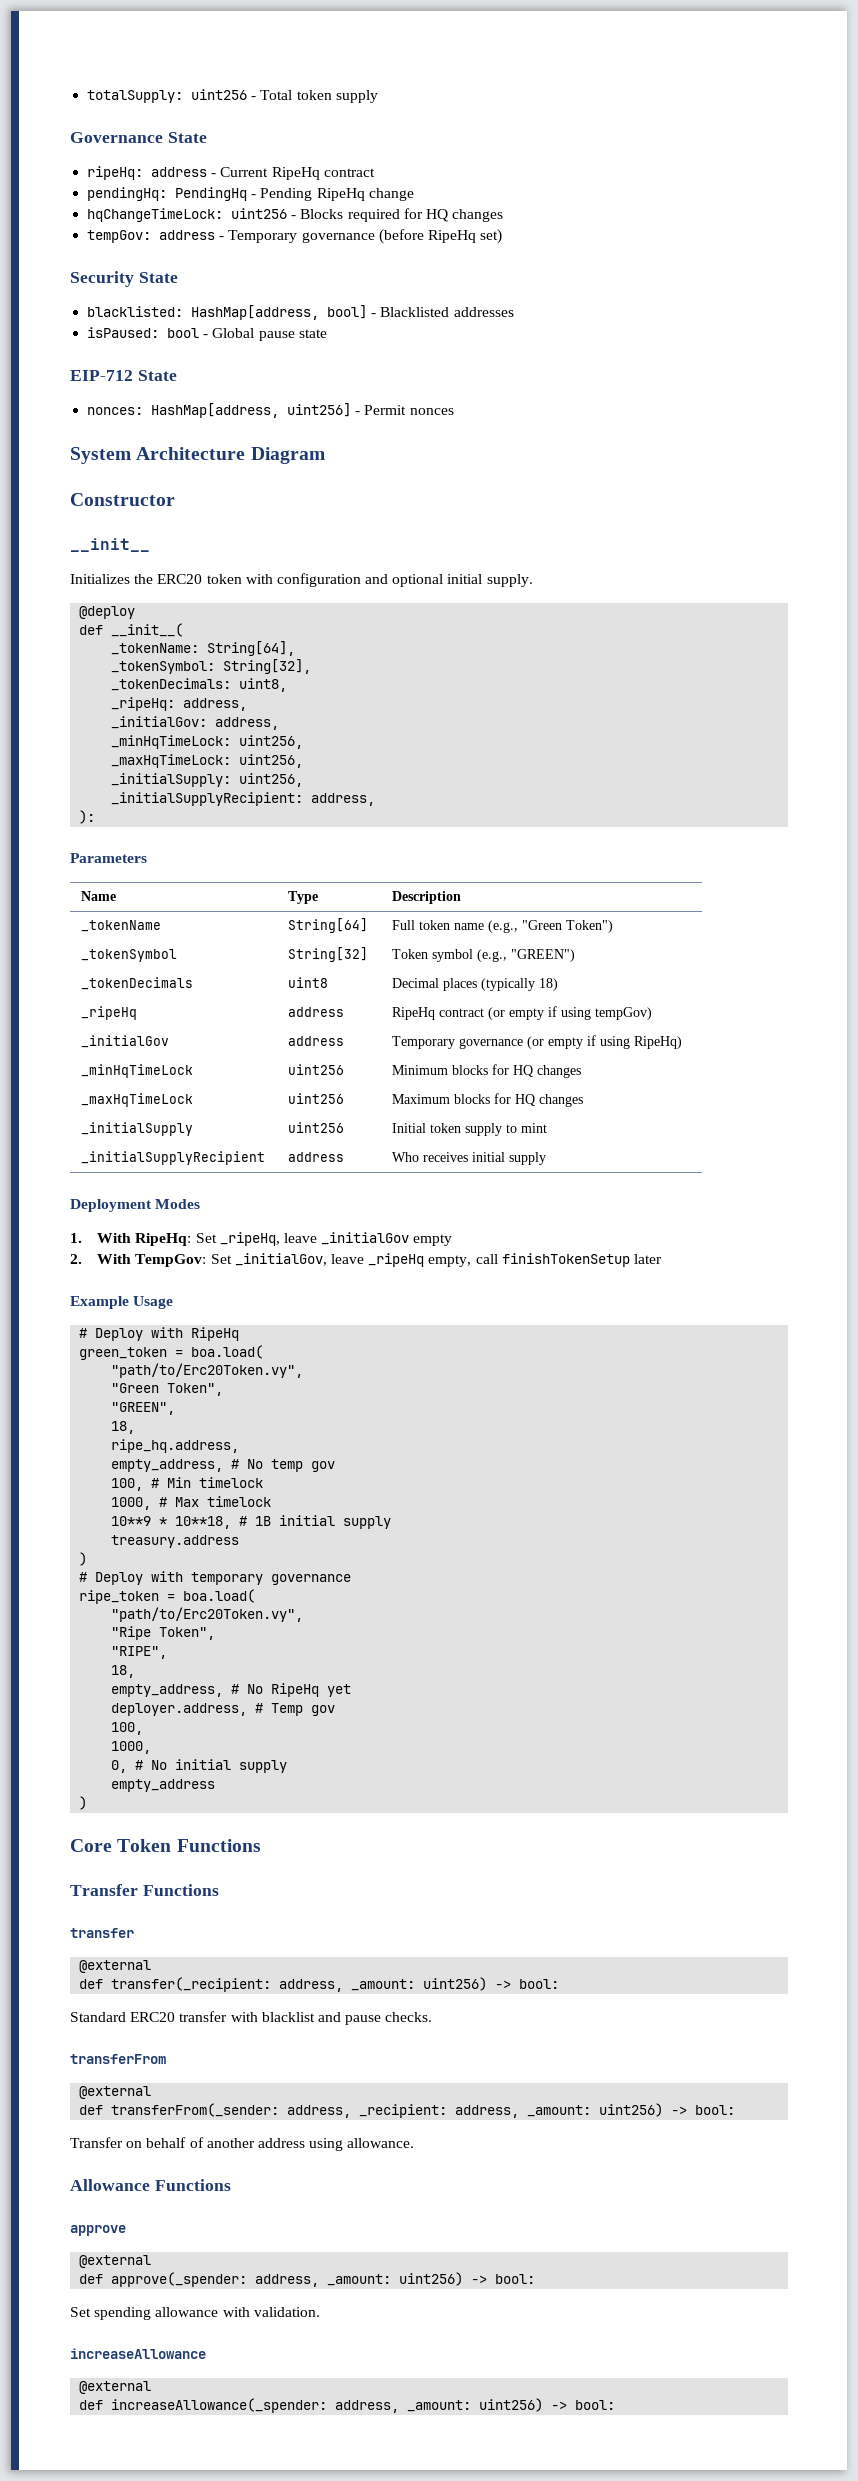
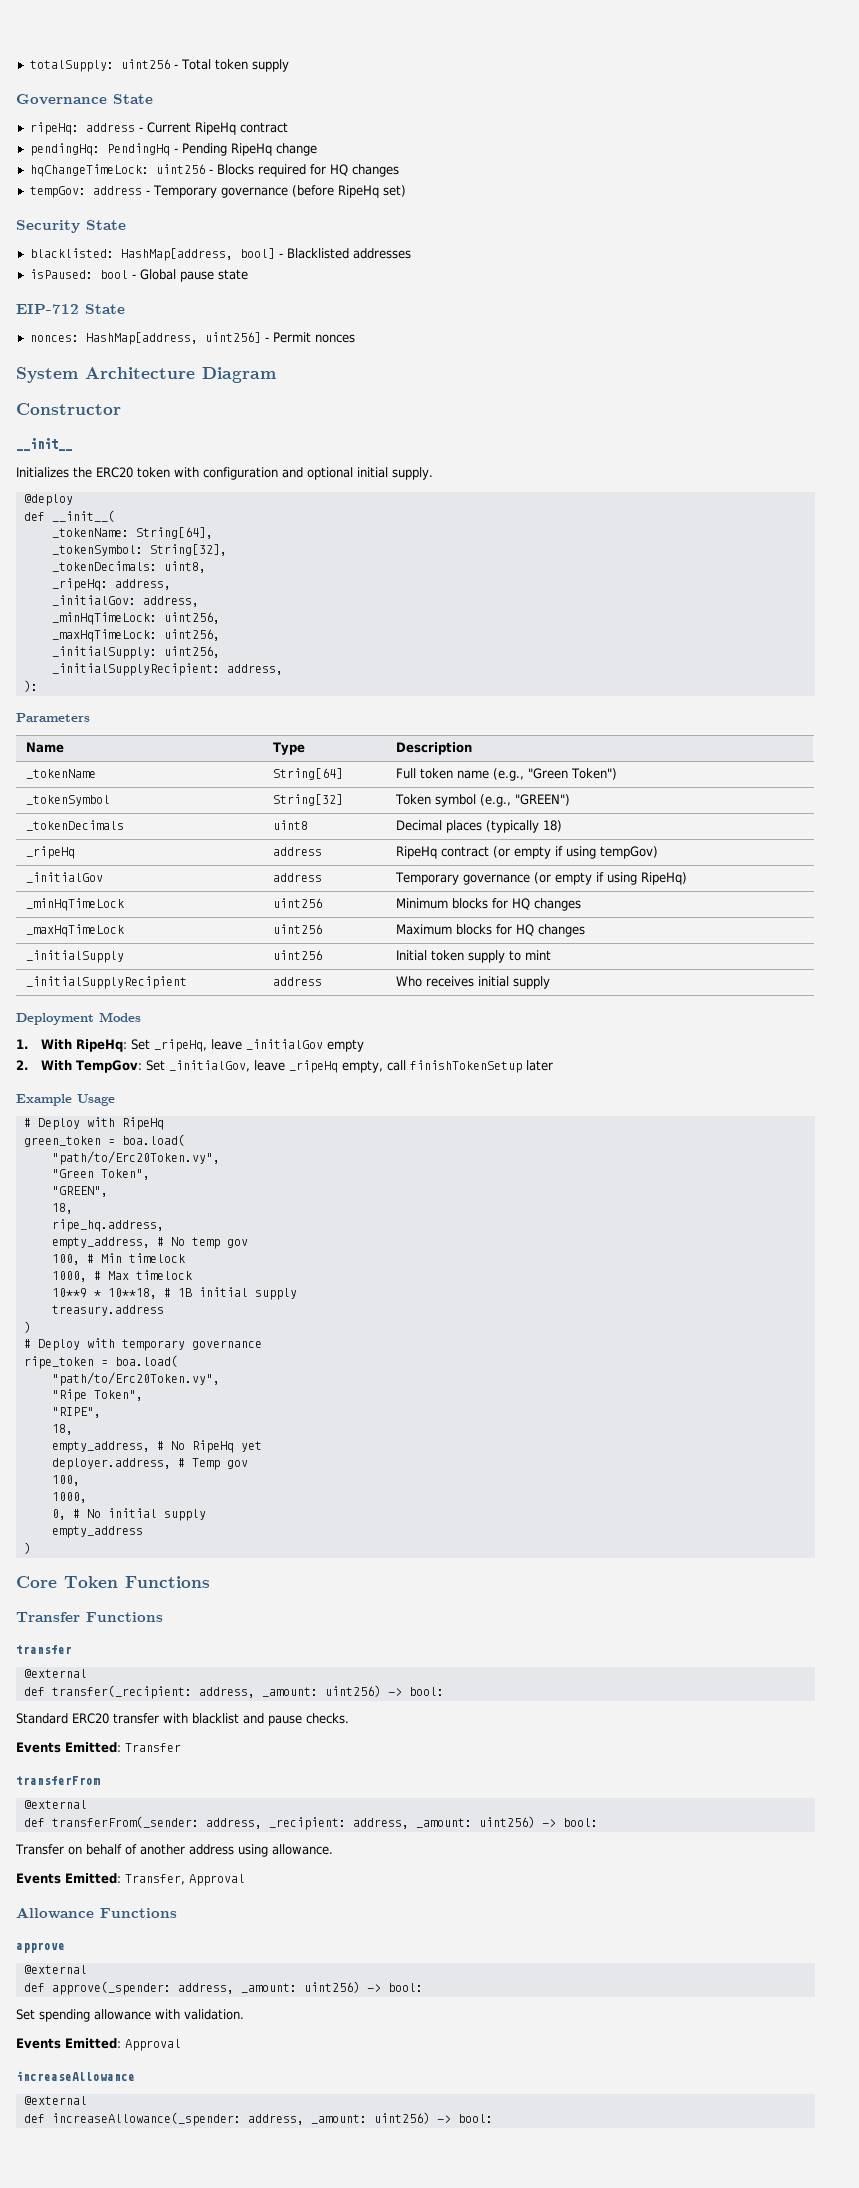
(433, 2017) none -> [16,1742,181,1753] // Events Emitted: Transfer
(415, 2143) none -> [16,1873,245,1886] // Events Emitted: Transfer, Approval
(320, 2312) none -> [16,2038,181,2051] // Events Emitted: Approval

